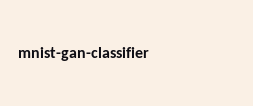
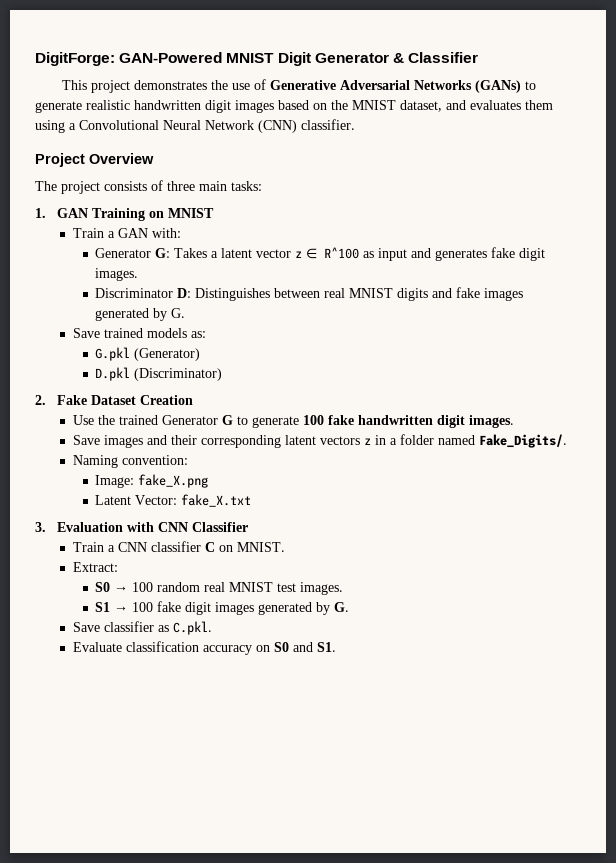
[18,47,149,61] mnist-gan-classifier -> [35,52,479,66] [62,79,537,93] [35,100,553,113] [35,119,355,133] [35,153,154,167] [35,180,262,194] [35,208,215,221] [72,228,181,238] [95,247,546,261] [95,268,139,281] [95,287,524,301] [95,308,186,321] [72,328,206,338] [95,347,201,361] [95,367,223,381] [35,395,194,405] [72,415,514,428] [72,434,567,448] [72,455,188,468] [95,474,209,488] [95,494,252,507] [35,522,249,532] [72,541,285,552] [72,562,118,572] [95,582,344,595] [95,601,350,615] [72,621,212,635] [72,641,336,655] DigitForge: GAN-Powered MNIST Digit Generator & Classifier // This project demonstrates the use of Generative Adversarial Networks (GANs) to generate realistic handwritten digit images based on the MNIST dataset, and evaluates them using a Convolutional Neural Network (CNN) classifier. // Project Overview // The project consists of three main tasks: // 1. GAN Training on MNIST // Train a GAN with: // Generator G: Takes a latent vector z ∈ R^100 as input and generates fake digit images. // Discriminator D: Distinguishes between real MNIST digits and fake images generated by G. // Save trained models as: // G.pkl (Generator) // D.pkl (Discriminator) // 2. Fake Dataset Creation // Use the trained Generator G to generate 100 fake handwritten digit images. // Save images and their corresponding latent vectors z in a folder named Fake_Digits/. // Naming convention: // Image: fake_X.png // Latent Vector: fake_X.txt // 3. Evaluation with CNN Classifier // Train a CNN classifier C on MNIST. // Extract: // S0 → 100 random real MNIST test images. // S1 → 100 fake digit images generated by G. // Save classifier as C.pkl. // Evaluate classification accuracy on S0 and S1.

